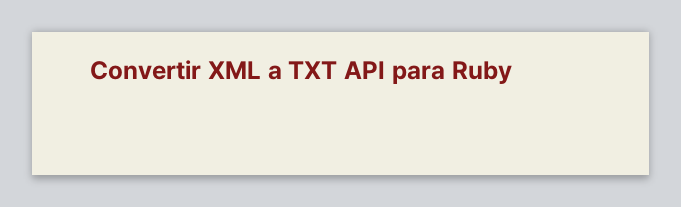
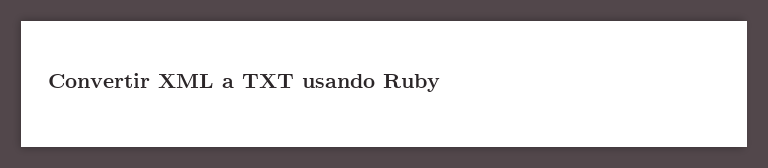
[344,61,445,84] API para -> [302,74,375,88] usando

